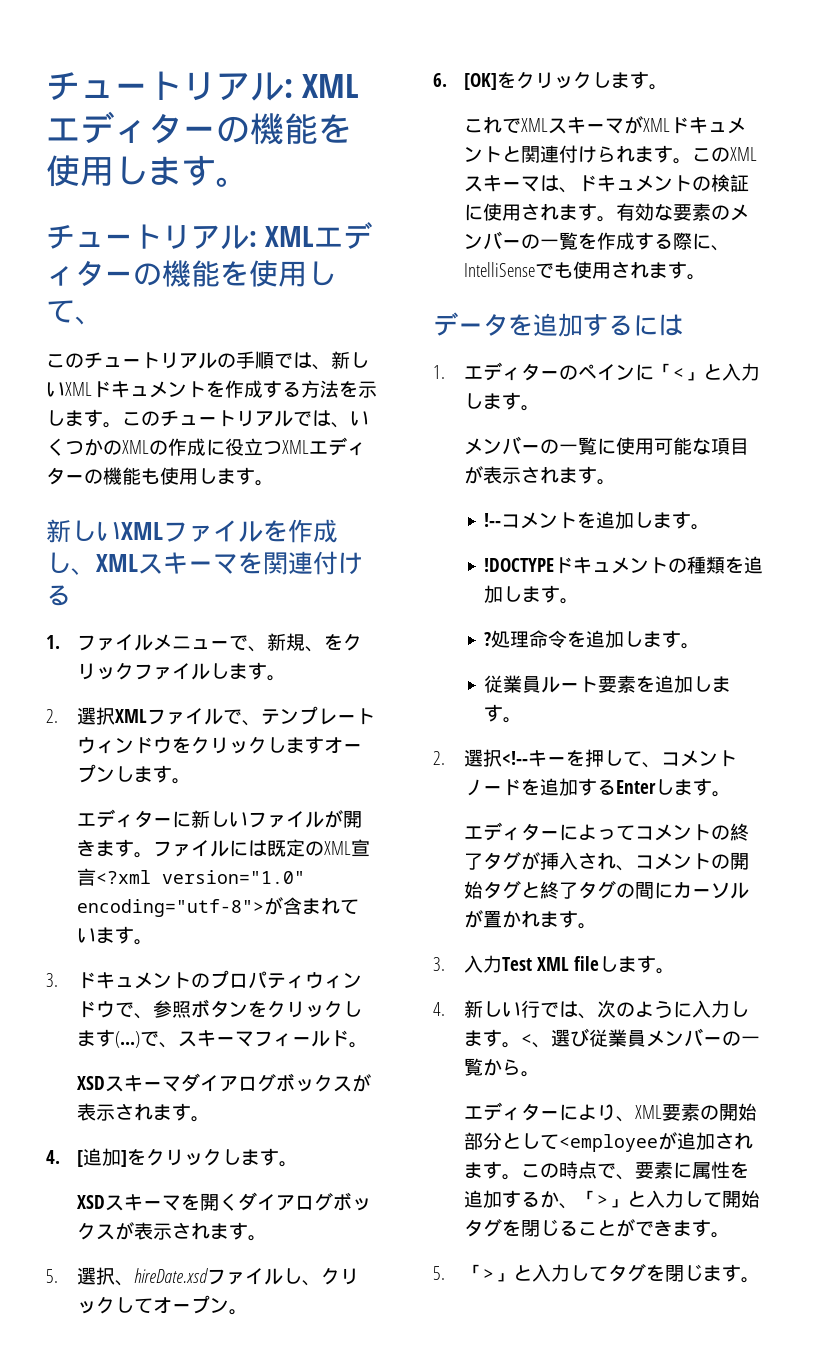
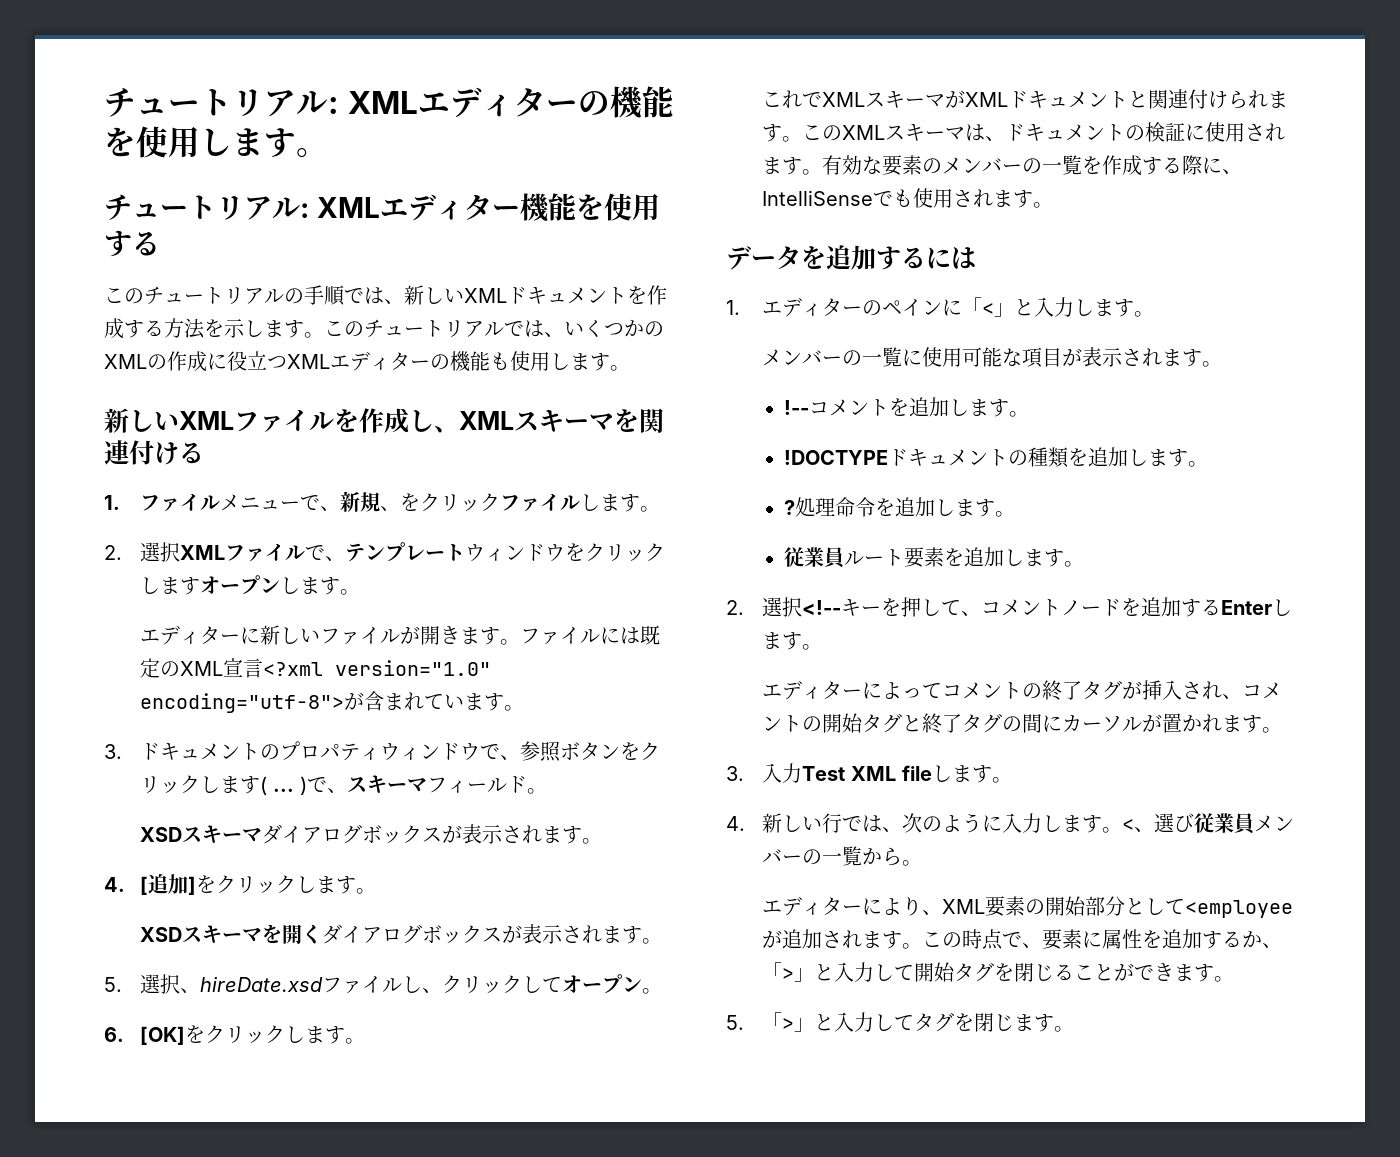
[133,260,336,287] [46,300,104,325] の機能を使用して、 -> [519,193,660,222] [104,230,160,257] 機能を使用する
[115,1031,141,1048] (...) -> [259,776,307,795] ( ... )

